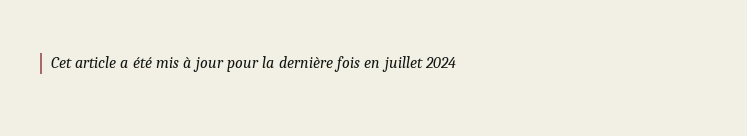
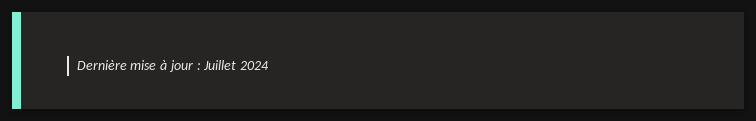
[50,56,423,72] Cet article a été mis à jour pour la dernière fois en juillet -> [76,60,237,72] Dernière mise à jour : Juillet

